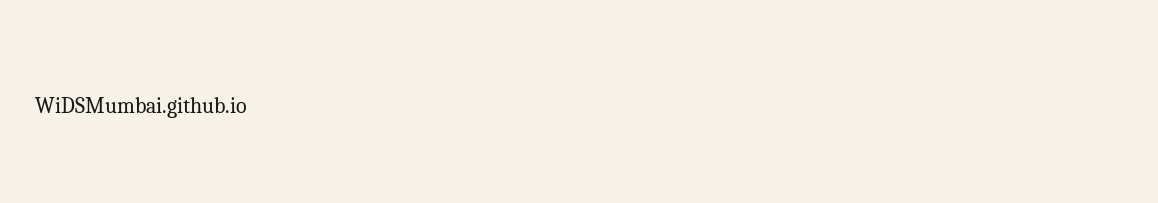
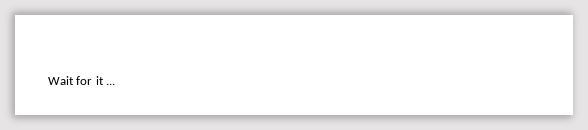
[35,97,247,118] WiDSMumbai.github.io -> [48,76,116,85] Wait for it ...

